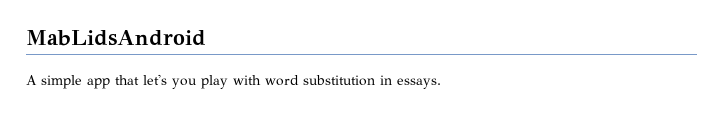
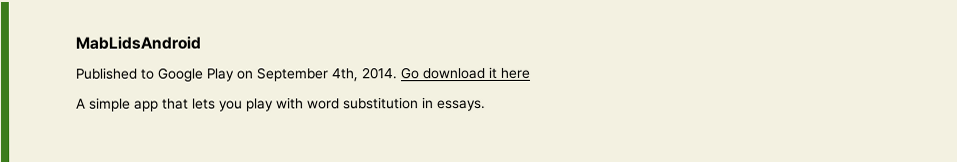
(206, 38) none -> [75,66,530,82] // Published to Google Play on September 4th, 2014. Go download it here
[143,74,167,85] let's -> [192,98,216,110] lets

